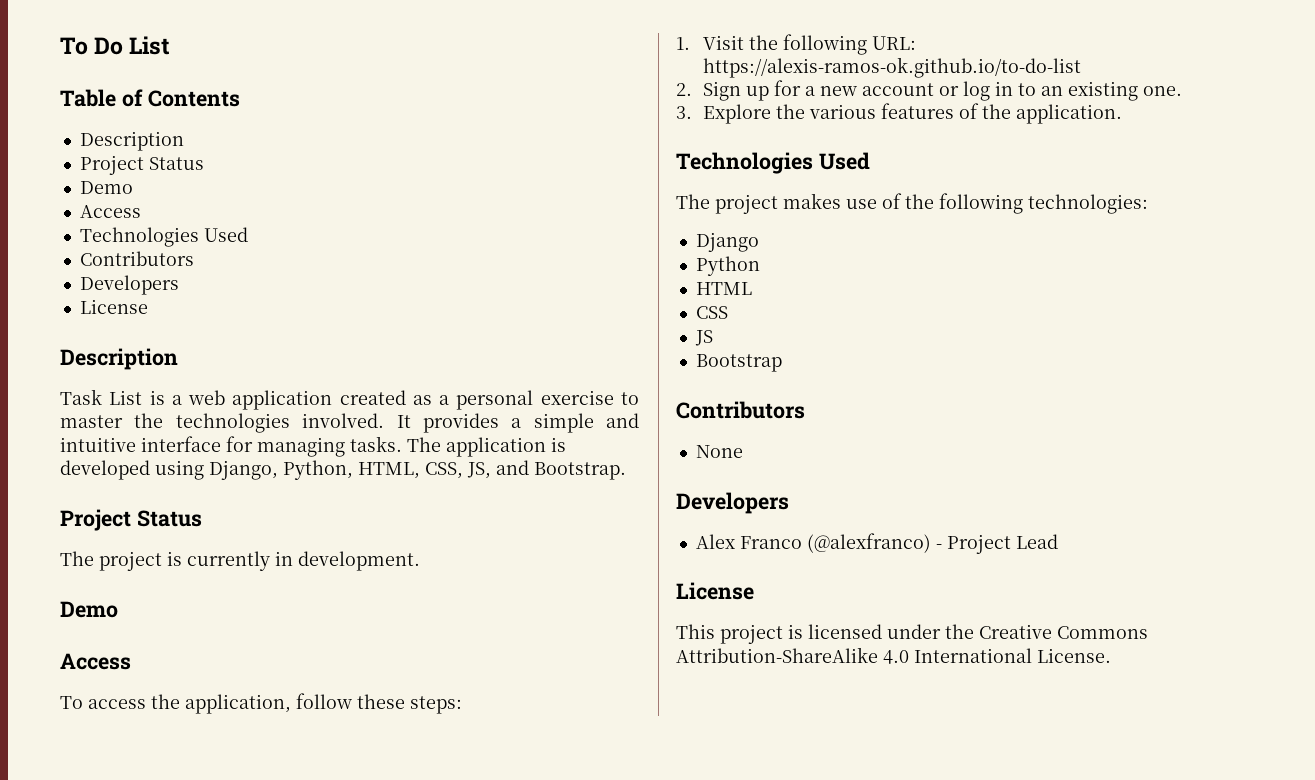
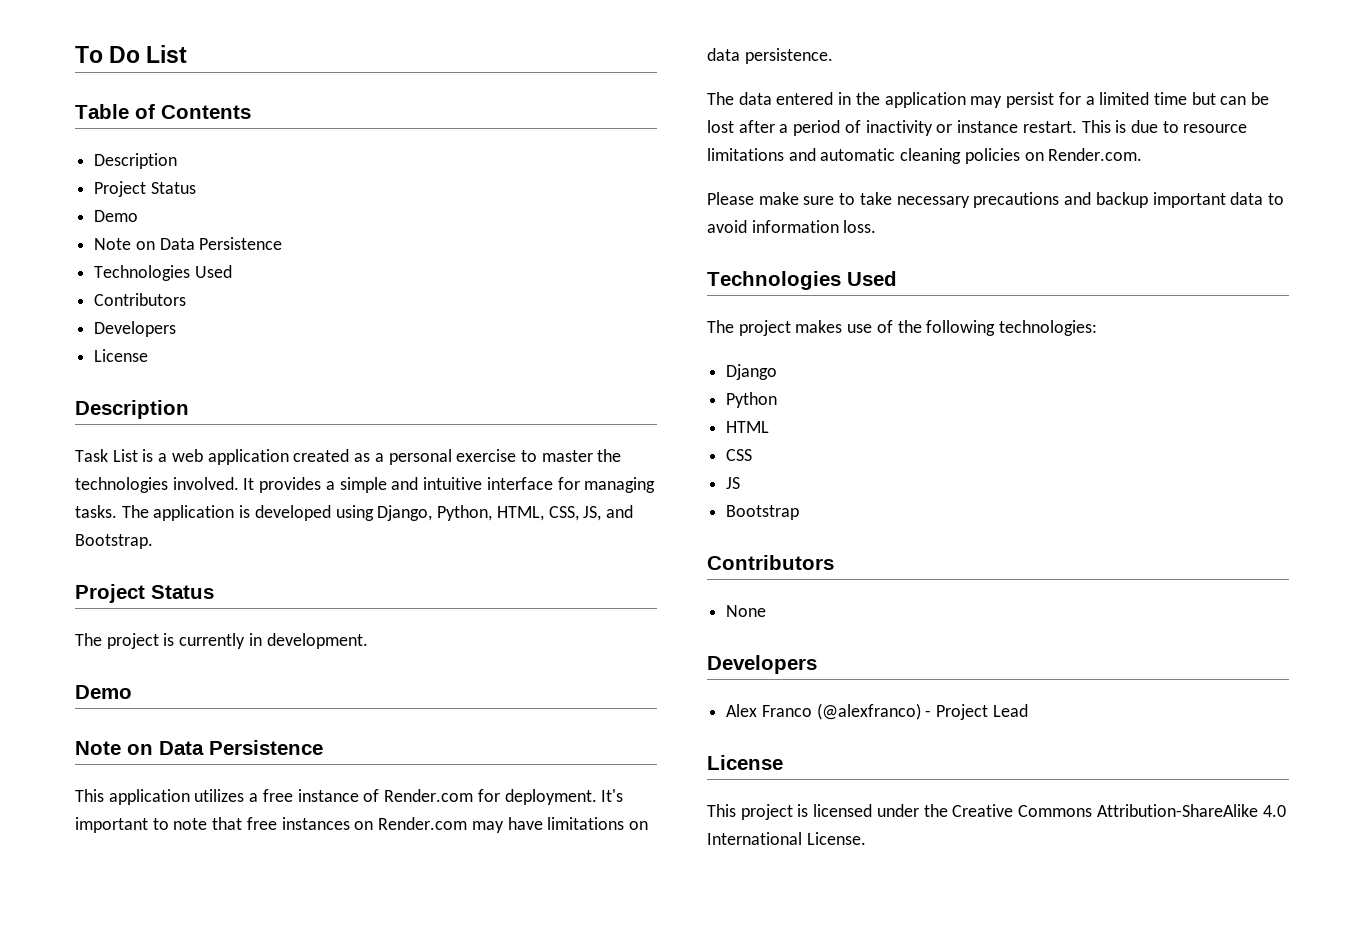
[79,205,141,218] Access -> [94,237,283,250] Note on Data Persistence
[60,653,131,670] [60,693,462,714] [676,34,916,55] [702,57,1081,78] [676,80,1182,101] [676,103,1122,124] Access // To access the application, follow these steps: // 1. Visit the following URL: https://alexis-ramos-ok.github.io/to-do-list // 2. Sign up for a new account or log in to an existing one. // 3. Explore the various features of the application. -> [75,740,323,755] [75,789,624,805] [75,817,648,833] [707,48,833,64] [707,92,1270,108] [707,120,1248,136] [707,148,1143,164] [707,192,1284,208] [707,220,877,233] Note on Data Persistence // This application utilizes a free instance of Render.com for deployment. It's important to note that free instances on Render.com may have limitations on data persistence. // The data entered in the application may persist for a limited time but can be lost after a period of inactivity or instance restart. This is due to resource limitations and automatic cleaning policies on Render.com. // Please make sure to take necessary precautions and backup important data to avoid information loss.

